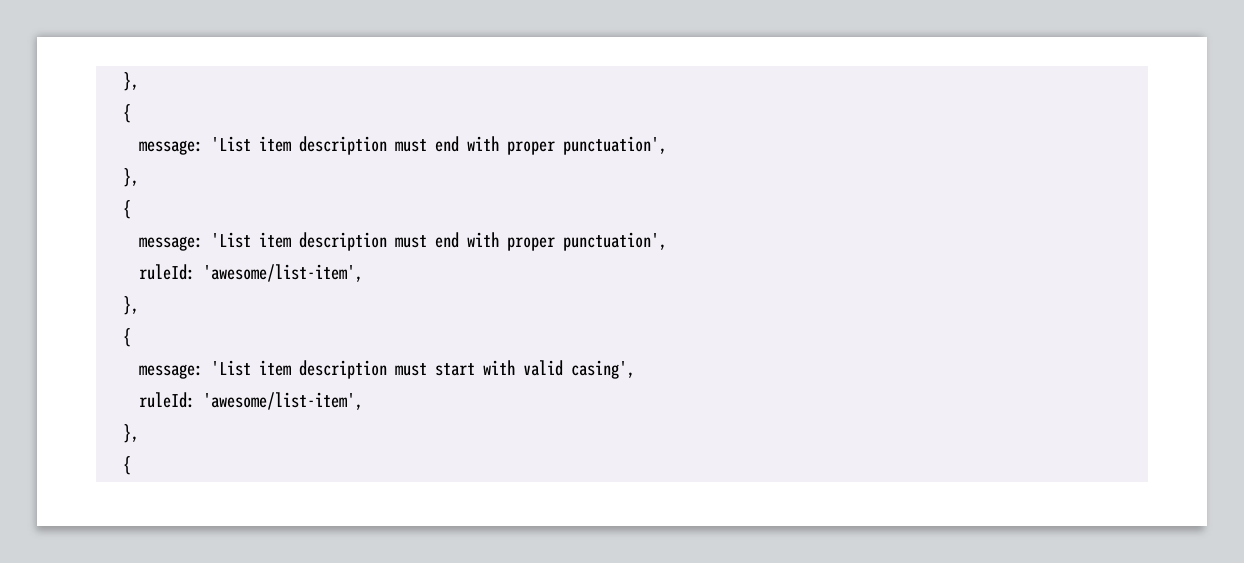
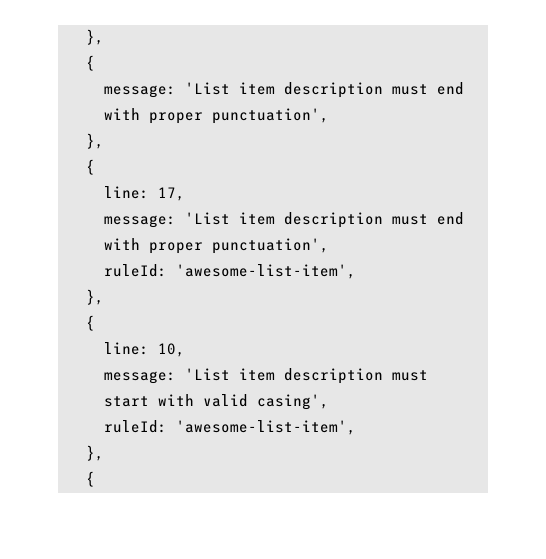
(132, 209) none -> [103,186,185,201] // line: 17,
[203,264,364,282] [123,296,140,315] [123,328,132,347] 'awesome/list-item', // }, // { -> [175,264,356,279] [85,289,104,305] [85,315,95,331] [103,342,185,357] 'awesome-list-item', // }, // { // line: 10,
[203,392,364,410] 'awesome/list-item', -> [175,420,356,435] 'awesome-list-item',

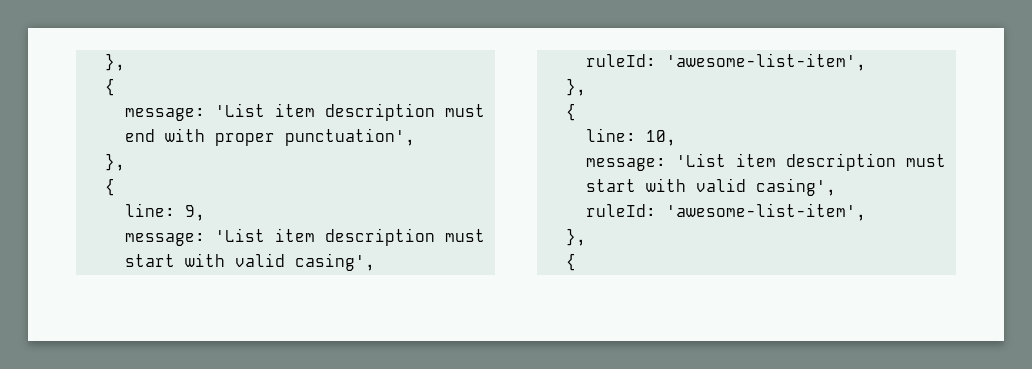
[157,187,185,201] [103,212,464,228] [103,238,329,254] 17, // message: 'List item description must end with proper punctuation', -> [185,205,205,221] [125,228,485,246] [125,253,375,271] 9, // message: 'List item description must start with valid casing',

